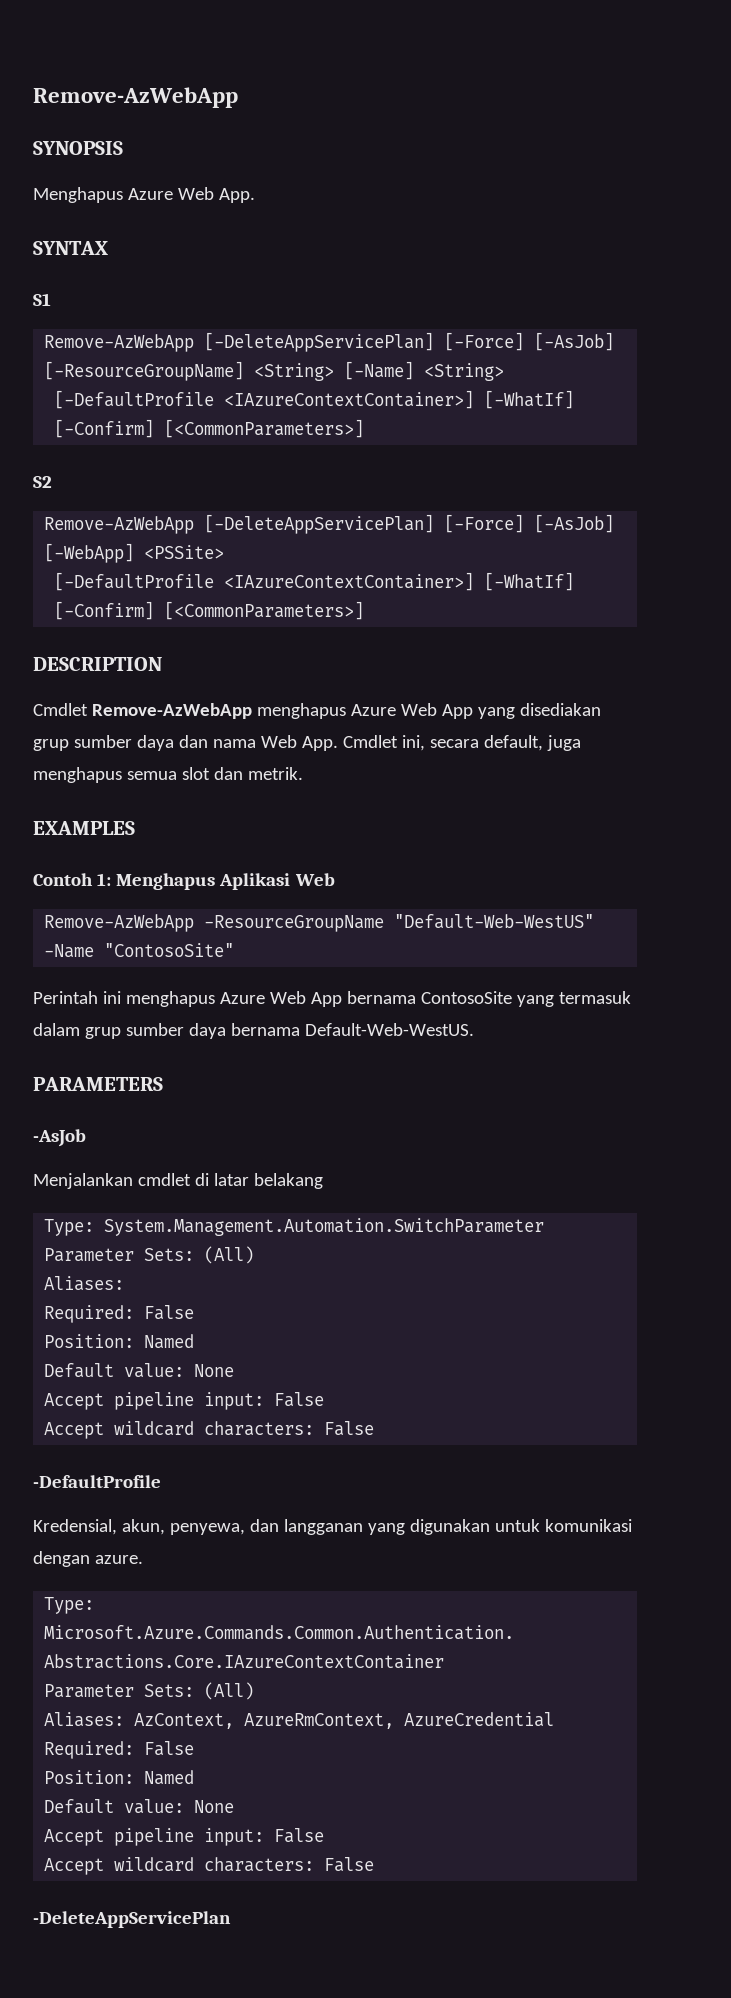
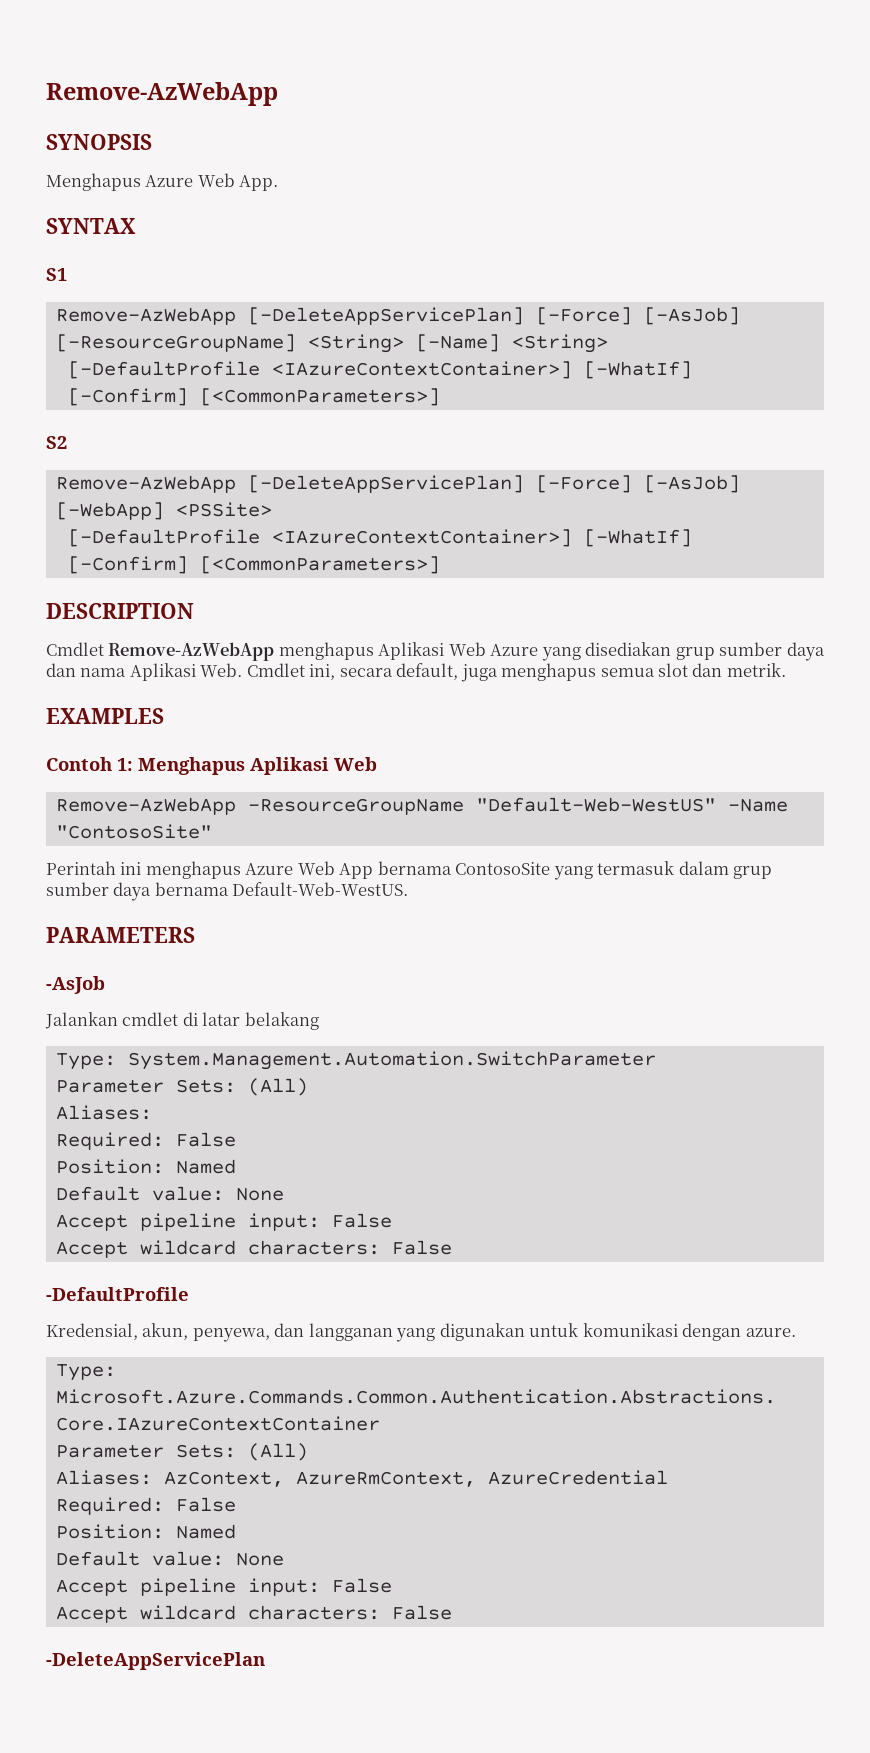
[350,703,473,719] Azure Web App -> [378,642,539,660] Aplikasi Web Azure
[260,735,338,751] Web App. -> [129,663,243,681] Aplikasi Web.
[33,1173,133,1189] Menjalankan -> [45,1012,118,1029] Jalankan

